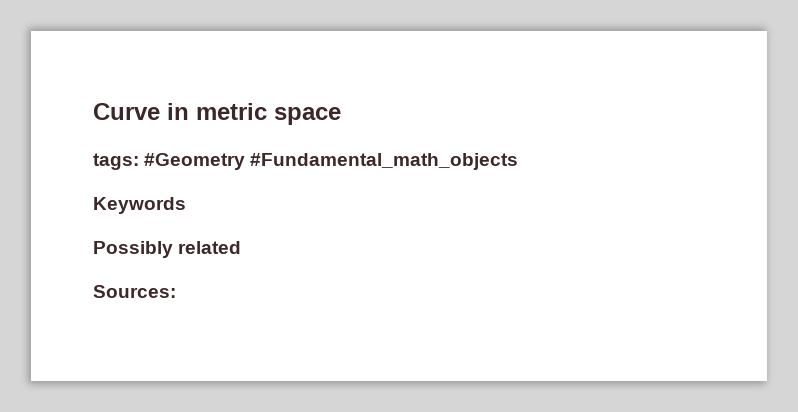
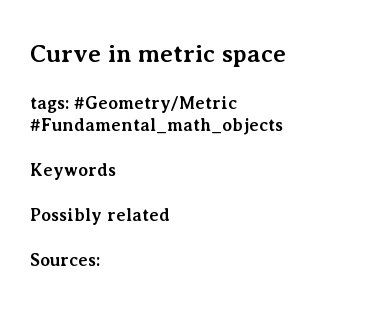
[144,153,246,170] #Geometry -> [73,96,237,113] #Geometry/Metric

